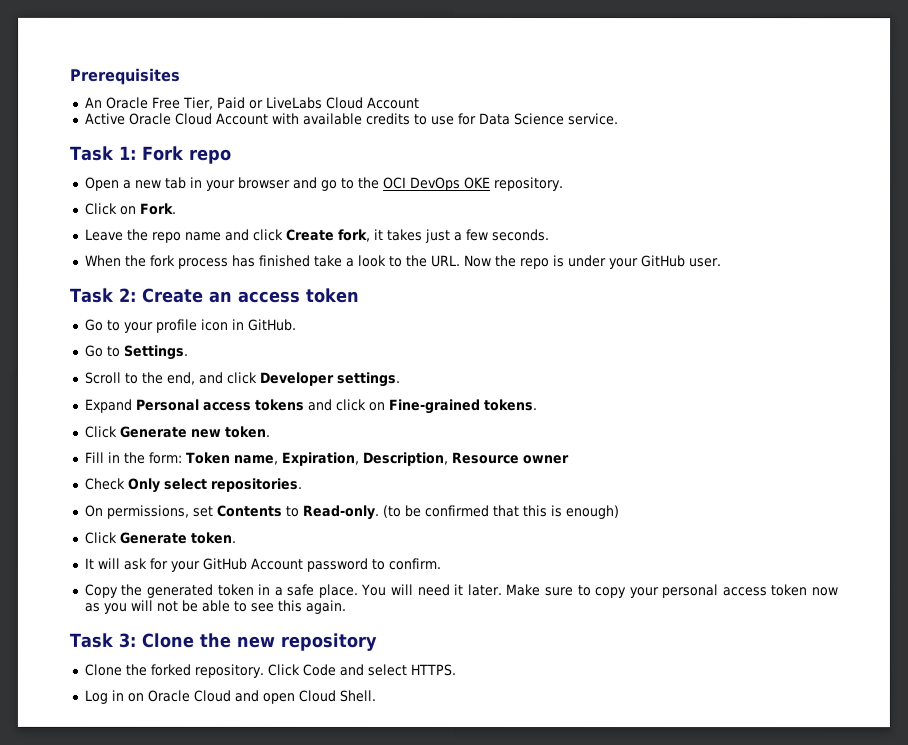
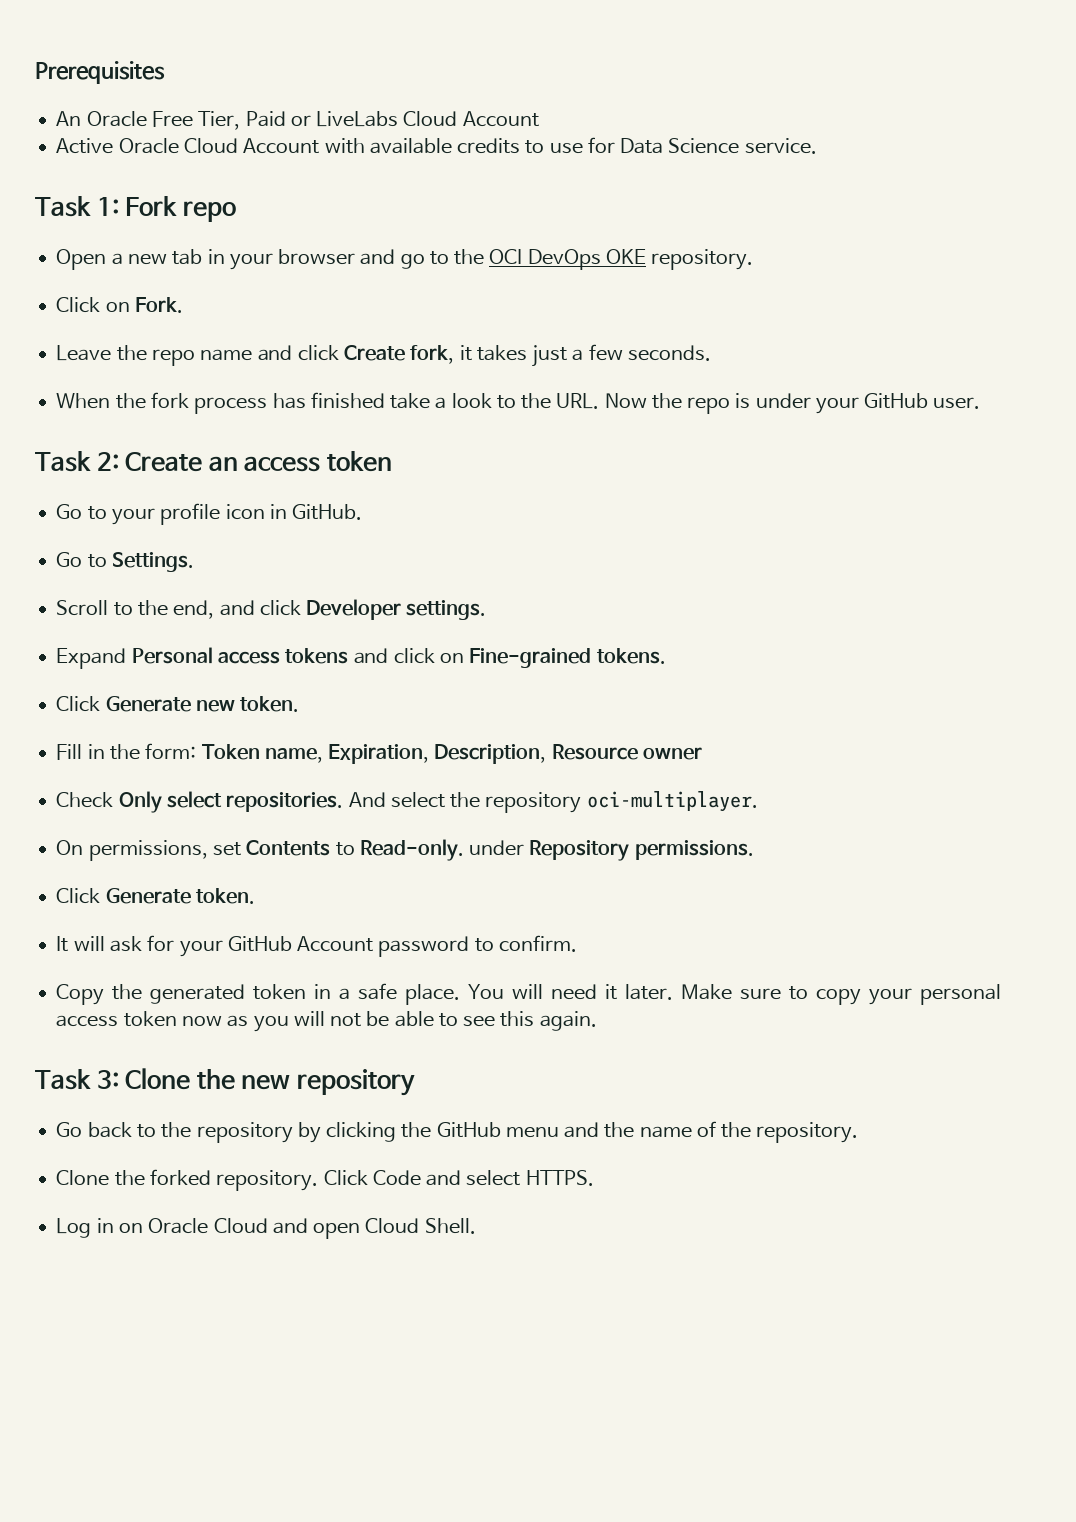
(302, 484) none -> [348,791,758,813] And select the repository oci-multiplayer.
[381,504,619,520] (to be confirmed that this is enough) -> [469,840,754,861] under Repository permissions.
(377, 641) none -> [56,1121,859,1143] // Go back to the repository by clicking the GitHub menu and the name of the repository.

